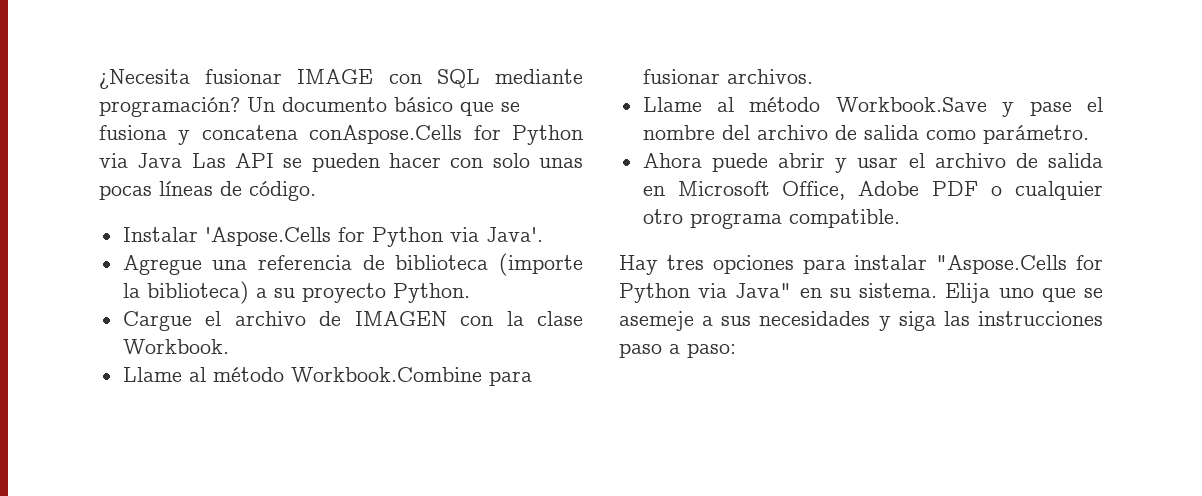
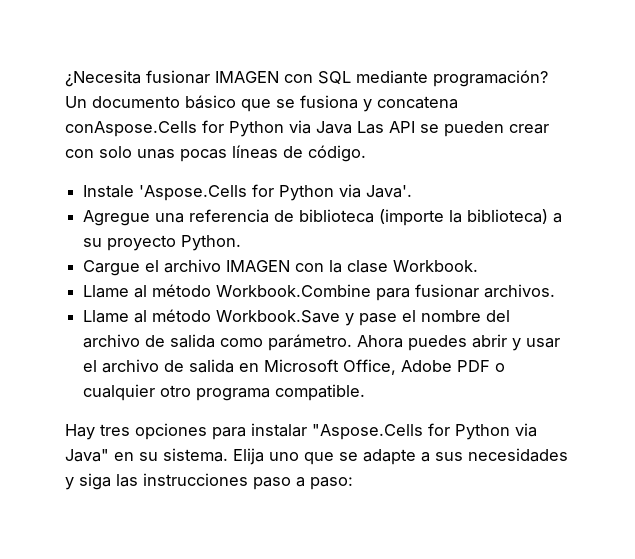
[297,69,374,84] IMAGE -> [215,71,279,83] IMAGEN
[389,153,441,168] hacer -> [509,124,549,134] crear
[122,227,198,242] Instalar -> [83,185,135,198] Instale
[319,311,342,326] de -> (222, 266) none
[642,153,768,172] // Ahora puede -> [357,335,468,351] Ahora puedes
[619,311,694,331] asemeje -> [363,449,416,465] adapte

